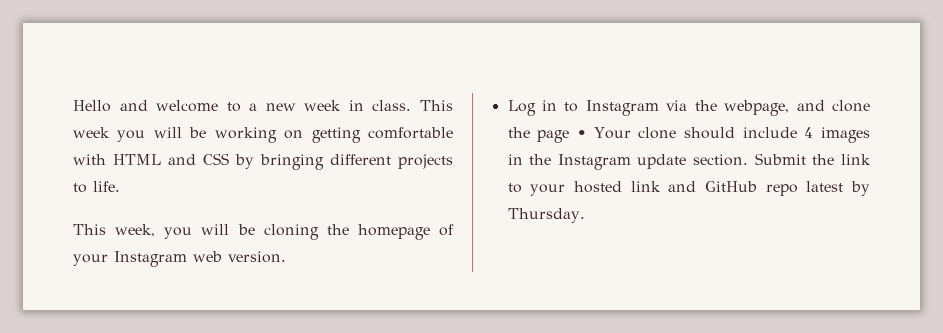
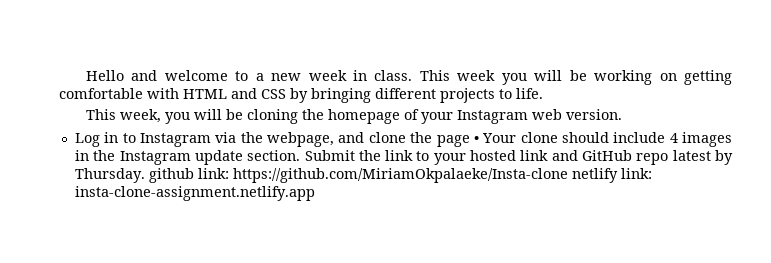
(585, 215) none -> [148,168,652,183] [74,186,315,201] github link: https://github.com/MiriamOkpalaeke/Insta-clone netlify link: insta-clone-assignment.netlify.app

